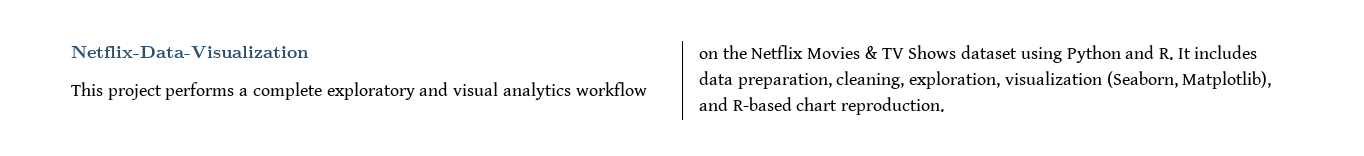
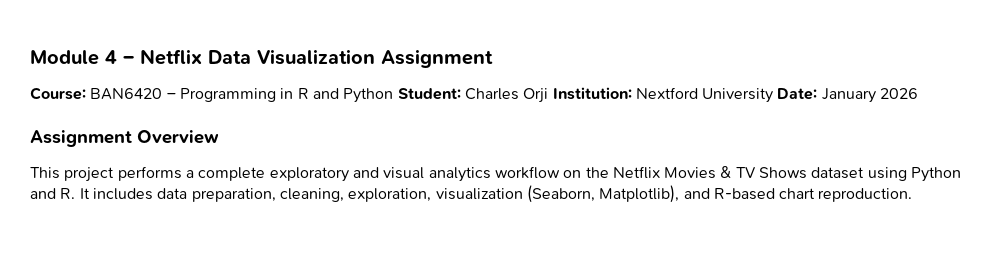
[71,45,309,58] Netflix-Data-Visualization -> [30,49,493,68] [30,87,919,103] [30,130,219,147] Module 4 – Netflix Data Visualization Assignment // Course: BAN6420 – Programming in R and Python Student: Charles Orji Institution: Nextford University Date: January 2026 // Assignment Overview

